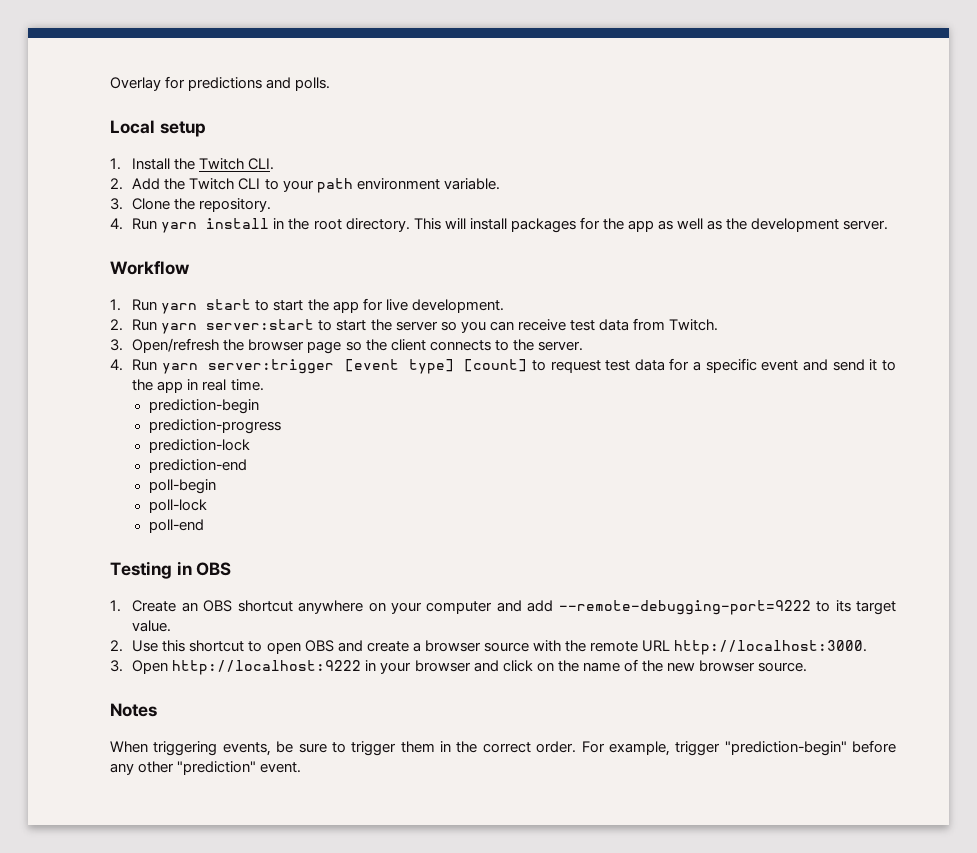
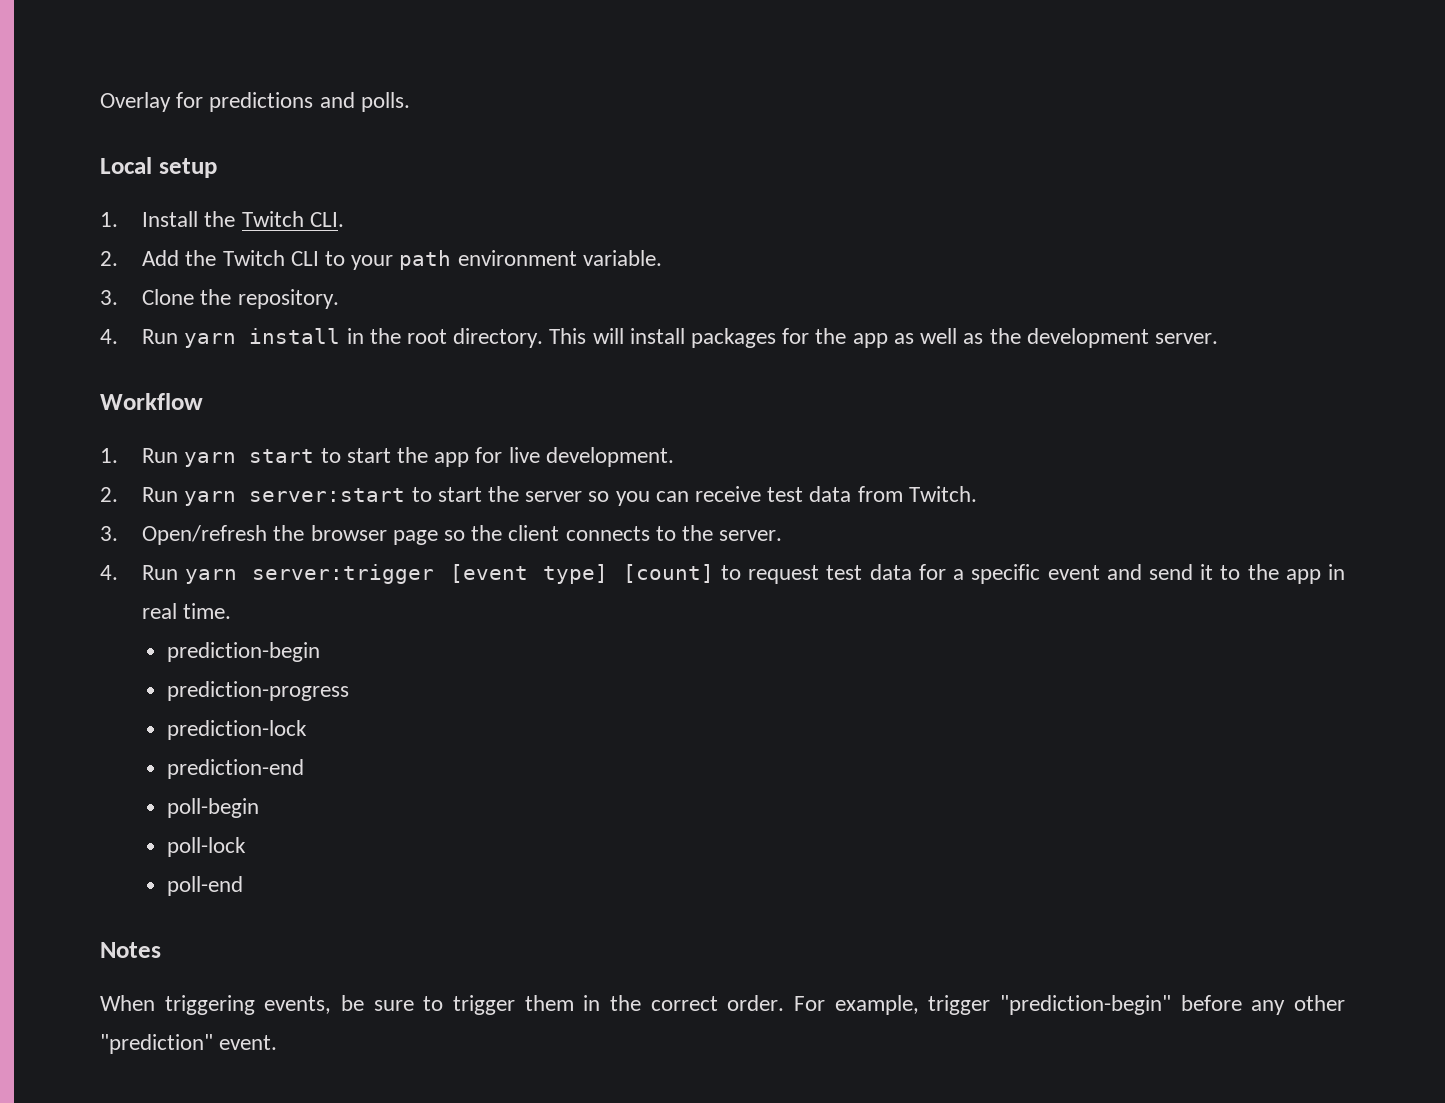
[110,561,232,579] [110,600,896,615] [132,620,172,632] [110,640,868,655] [110,659,808,675] // Testing in OBS // 1. Create an OBS shortcut anywhere on your computer and add --remote-debugging-port=9222 to its target value. // 2. Use this shortcut to open OBS and create a browser source with the remote URL http://localhost:3000. // 3. Open http://localhost:9222 in your browser and click on the name of the new browser source. -> (244, 886) none

